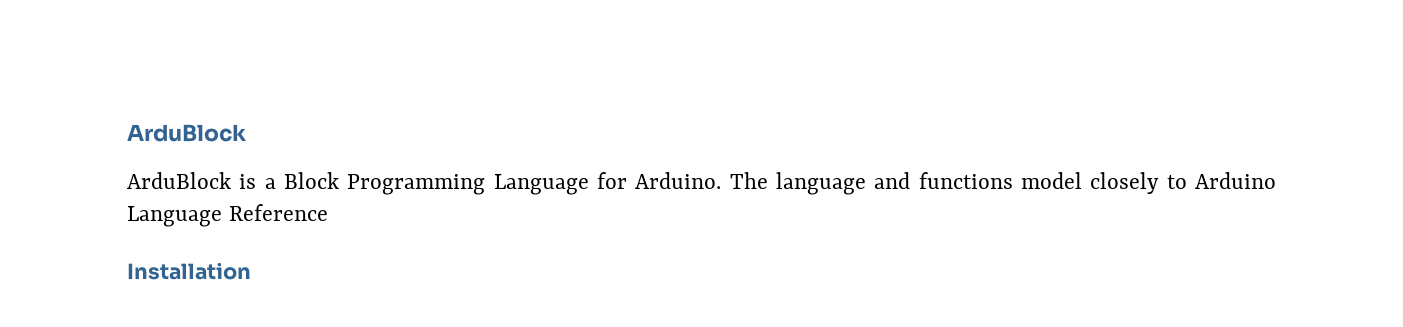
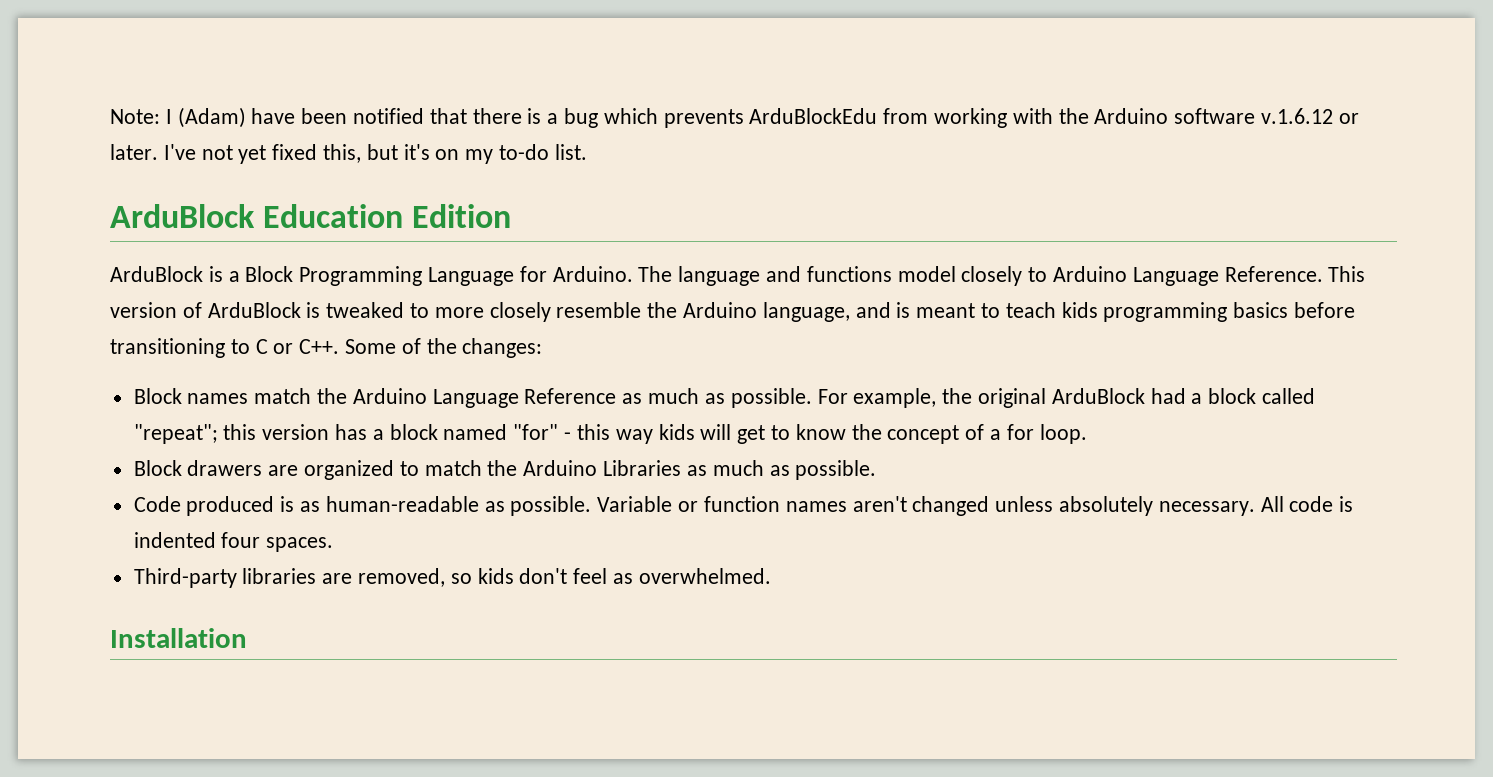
[127,124,247,142] ArduBlock -> [110,107,1359,128] [110,144,587,164] [110,204,512,228] Note: I (Adam) have been notified that there is a bug which prevents ArduBlockEdu from working with the Arduino software v.1.6.12 or later. I've not yet fixed this, but it's on my to-do list. // ArduBlock Education Edition
[228,204,328,221] Reference -> [1224,266,1366,282] [110,302,1356,322] [110,338,543,358] [133,388,1315,408] [133,424,1087,444] [133,460,877,480] [133,496,1354,516] [133,532,334,552] [133,568,771,588] Reference. This version of ArduBlock is tweaked to more closely resemble the Arduino language, and is meant to teach kids programming basics before transitioning to C or C++. Some of the changes: // Block names match the Arduino Language Reference as much as possible. For example, the original ArduBlock had a block called "repeat"; this version has a block named "for" - this way kids will get to know the concept of a for loop. // Block drawers are organized to match the Arduino Libraries as much as possible. // Code produced is as human-readable as possible. Variable or function names aren't changed unless absolutely necessary. All code is indented four spaces. // Third-party libraries are removed, so kids don't feel as overwhelmed.

